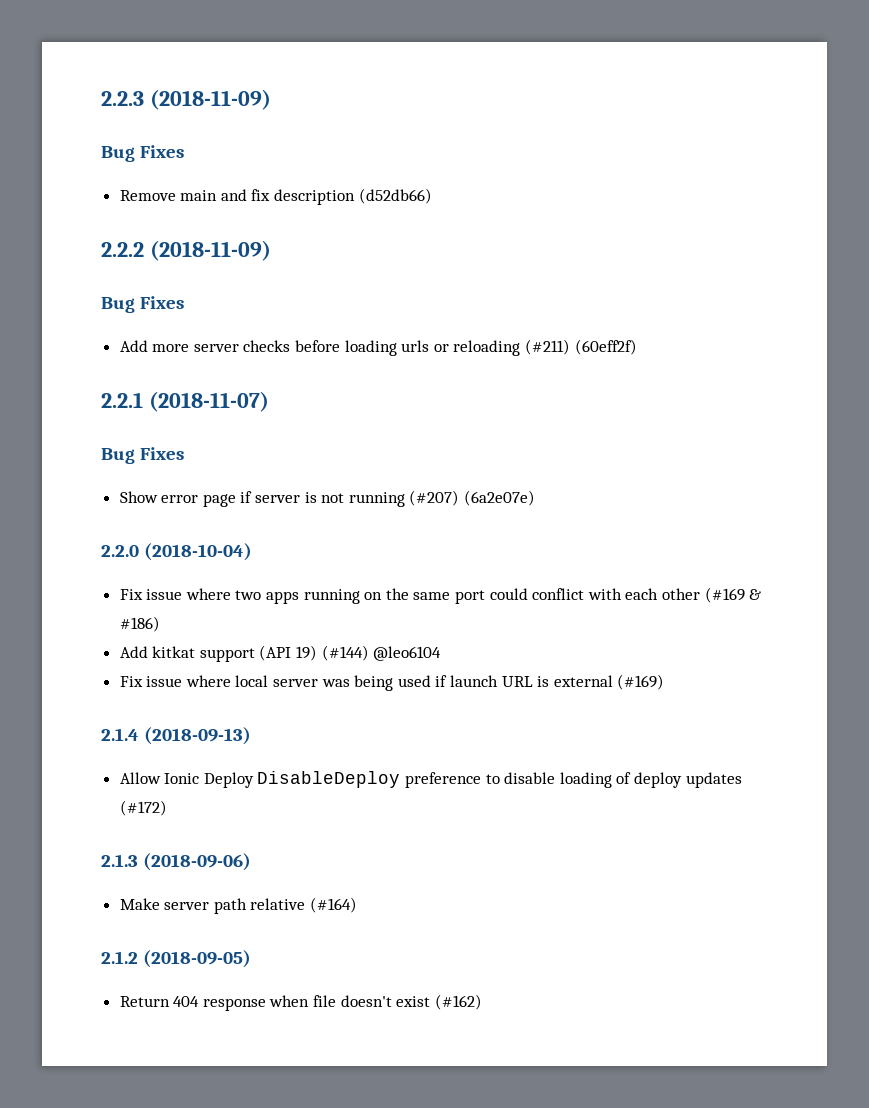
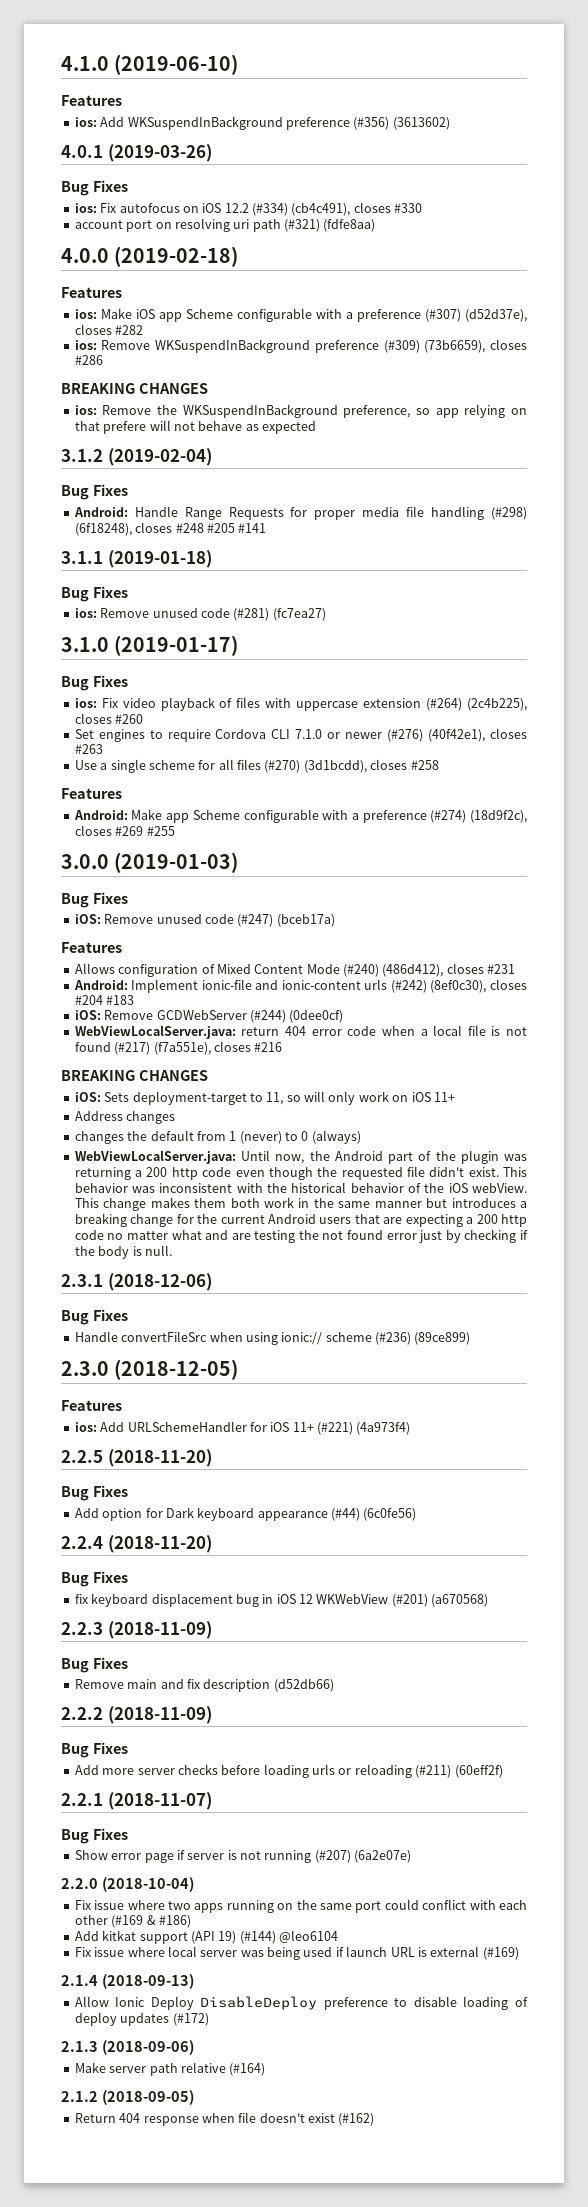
(101, 98) none -> [61,54,239,75] [61,95,122,106] [74,116,450,130] [61,144,212,162] [61,180,128,196] [74,202,423,216] [74,218,376,232] [61,246,239,267] [61,287,122,298] [74,308,527,322] [74,324,144,335] [74,339,527,353] [74,355,103,365] [61,383,208,394] [74,404,527,418] [74,420,316,434] [61,448,212,466] [61,484,128,500] [73,506,527,520] [74,522,267,536] [61,550,212,568] [61,586,128,602] [74,608,326,621] [61,635,239,656] [61,675,128,691] [74,697,527,711] [74,713,144,724] [74,728,527,742] [74,744,103,754] [74,759,439,773] [61,788,122,799] [73,809,528,823] [74,825,175,836] [61,852,239,873] [61,892,128,908] [74,914,335,927] [61,942,122,953] [74,963,516,977] [73,979,527,993] [74,995,135,1005] [74,1010,344,1023] [74,1025,527,1039] [74,1041,283,1055] [61,1070,208,1081] [74,1091,455,1105] [74,1111,176,1124] [74,1130,361,1144] [74,1150,527,1164] [74,1166,527,1180] [74,1182,527,1193] [74,1197,527,1211] [74,1213,527,1227] [74,1229,528,1243] [74,1245,172,1259] [61,1273,212,1291] [61,1309,128,1325] [74,1331,471,1345] [61,1359,239,1380] [61,1400,122,1411] [74,1421,411,1435] [61,1449,212,1467] [61,1485,128,1501] [74,1507,417,1521] [61,1535,212,1553] [61,1571,128,1587] [74,1593,489,1607] 4.1.0 (2019-06-10) // Features // ios: Add WKSuspendInBackground preference (#356) (3613602) // 4.0.1 (2019-03-26) // Bug Fixes // ios: Fix autofocus on iOS 12.2 (#334) (cb4c491), closes #330 // account port on resolving uri path (#321) (fdfe8aa) // 4.0.0 (2019-02-18) // Features // ios: Make iOS app Scheme configurable with a preference (#307) (d52d37e), closes #282 // ios: Remove WKSuspendInBackground preference (#309) (73b6659), closes #286 // BREAKING CHANGES // ios: Remove the WKSuspendInBackground preference, so app relying on that prefere will not behave as expected // 3.1.2 (2019-02-04) // Bug Fixes // Android: Handle Range Requests for proper media file handling (#298) (6f18248), closes #248 #205 #141 // 3.1.1 (2019-01-18) // Bug Fixes // ios: Remove unused code (#281) (fc7ea27) // 3.1.0 (2019-01-17) // Bug Fixes // ios: Fix video playback of files with uppercase extension (#264) (2c4b225), closes #260 // Set engines to require Cordova CLI 7.1.0 or newer (#276) (40f42e1), closes #263 // Use a single scheme for all files (#270) (3d1bcdd), closes #258 // Features // Android: Make app Scheme configurable with a preference (#274) (18d9f2c), closes #269 #255 // 3.0.0 (2019-01-03) // Bug Fixes // iOS: Remove unused code (#247) (bceb17a) // Features // Allows configuration of Mixed Content Mode (#240) (486d412), closes #231 // Android: Implement ionic-file and ionic-content urls (#242) (8ef0c30), closes #204 #183 // iOS: Remove GCDWebServer (#244) (0dee0cf) // WebViewLocalServer.java: return 404 error code when a local file is not found (#217) (f7a551e), closes #216 // BREAKING CHANGES // iOS: Sets deployment-target to 11, so will only work on iOS 11+ // Address changes // changes the default from 1 (never) to 0 (always) // WebViewLocalServer.java: Until now, the Android part of the plugin was returning a 200 http code even though the requested file didn't exist. This behavior was inconsistent with the historical behavior of the iOS webView. This change makes them both work in the same manner but introduces a breaking change for the current Android users that are expecting a 200 http code no matter what and are testing the not found error just by checking if the body is null. // 2.3.1 (2018-12-06) // Bug Fixes // Handle convertFileSrc when using ionic:// scheme (#236) (89ce899) // 2.3.0 (2018-12-05) // Features // ios: Add URLSchemeHandler for iOS 11+ (#221) (4a973f4) // 2.2.5 (2018-11-20) // Bug Fixes // Add option for Dark keyboard appearance (#44) (6c0fe56) // 2.2.4 (2018-11-20) // Bug Fixes // fix keyboard displacement bug in iOS 12 WKWebView (#201) (a670568) //

